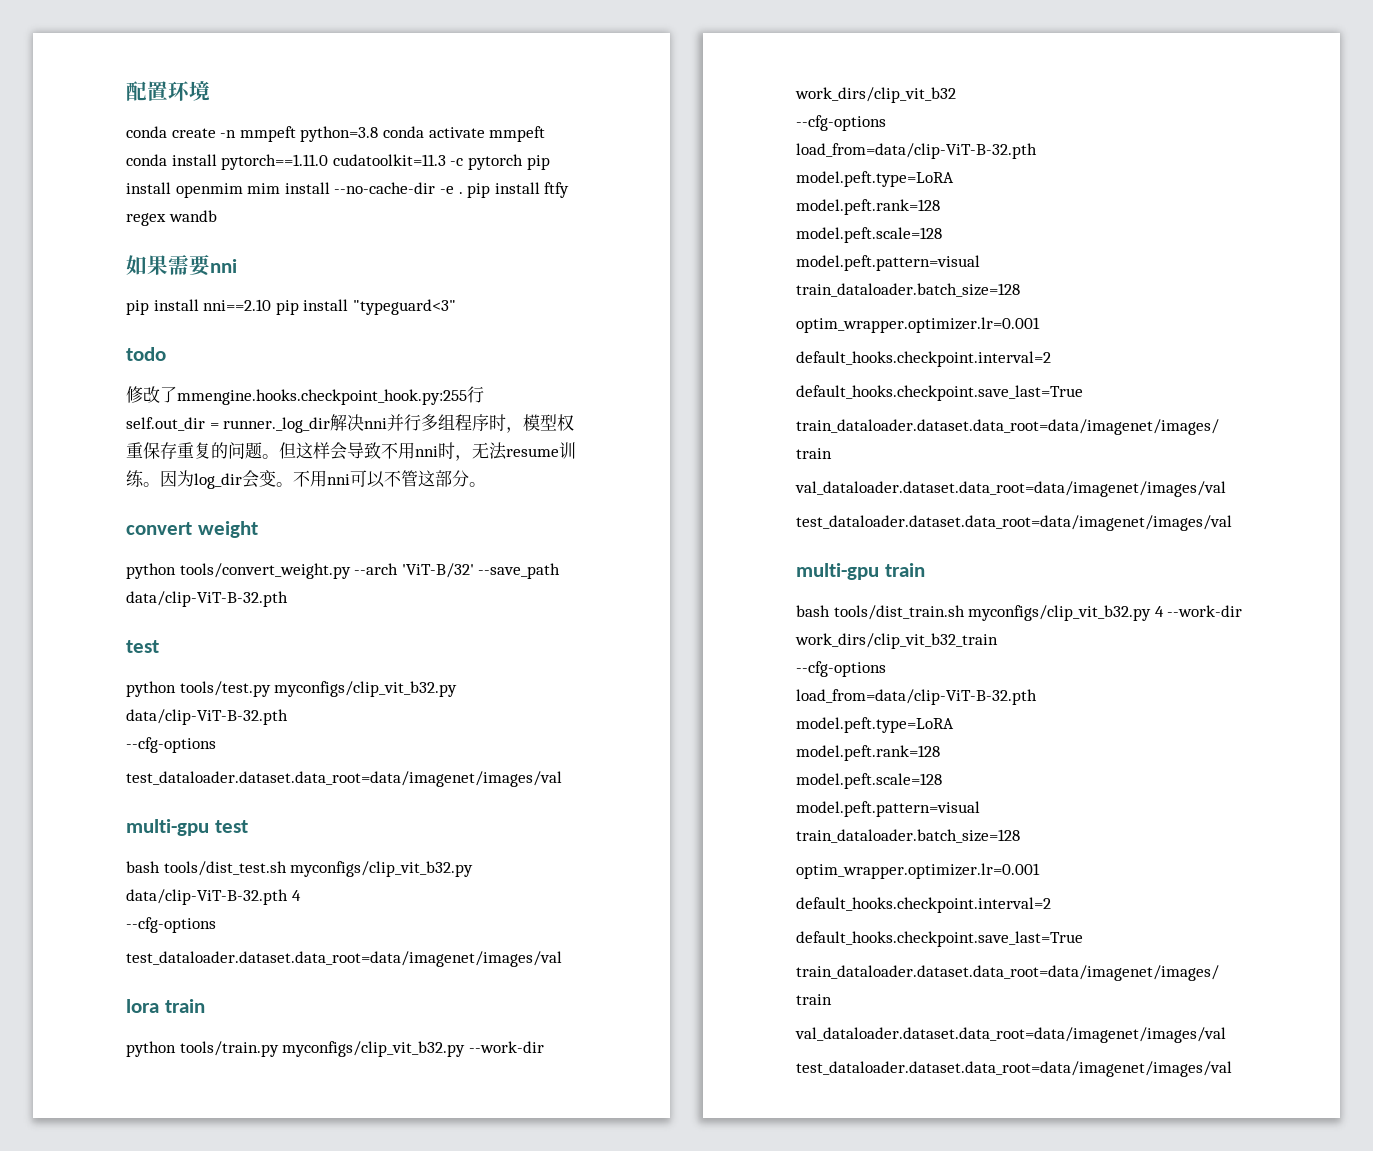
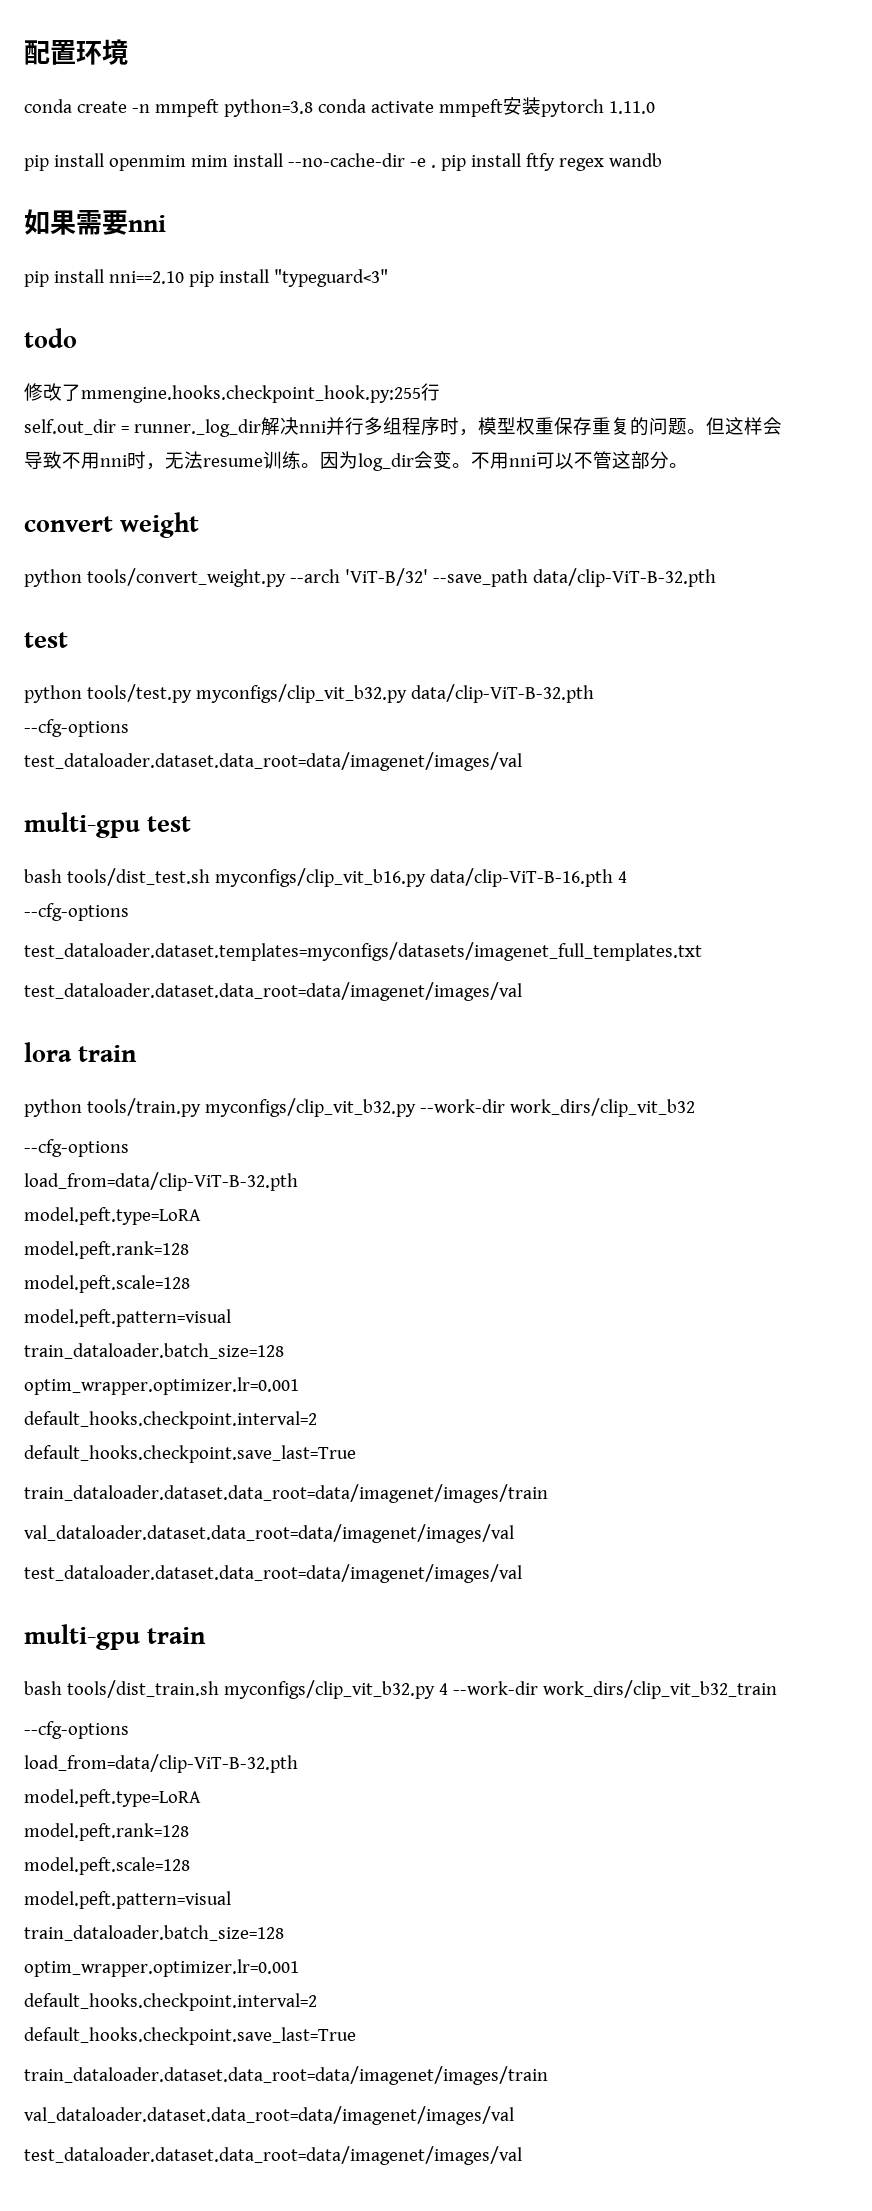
[126,154,523,170] conda install pytorch==1.11.0 cudatoolkit=11.3 -c pytorch -> [502,97,655,117] 安装pytorch 1.11.0 //
[290,861,474,877] [126,889,288,905] myconfigs/clip_vit_b32.py data/clip-ViT-B-32.pth -> [214,868,613,887] myconfigs/clip_vit_b16.py data/clip-ViT-B-16.pth
(216, 925) none -> [24,942,702,961] // test_dataloader.dataset.templates=myconfigs/datasets/imagenet_full_templates.txt

